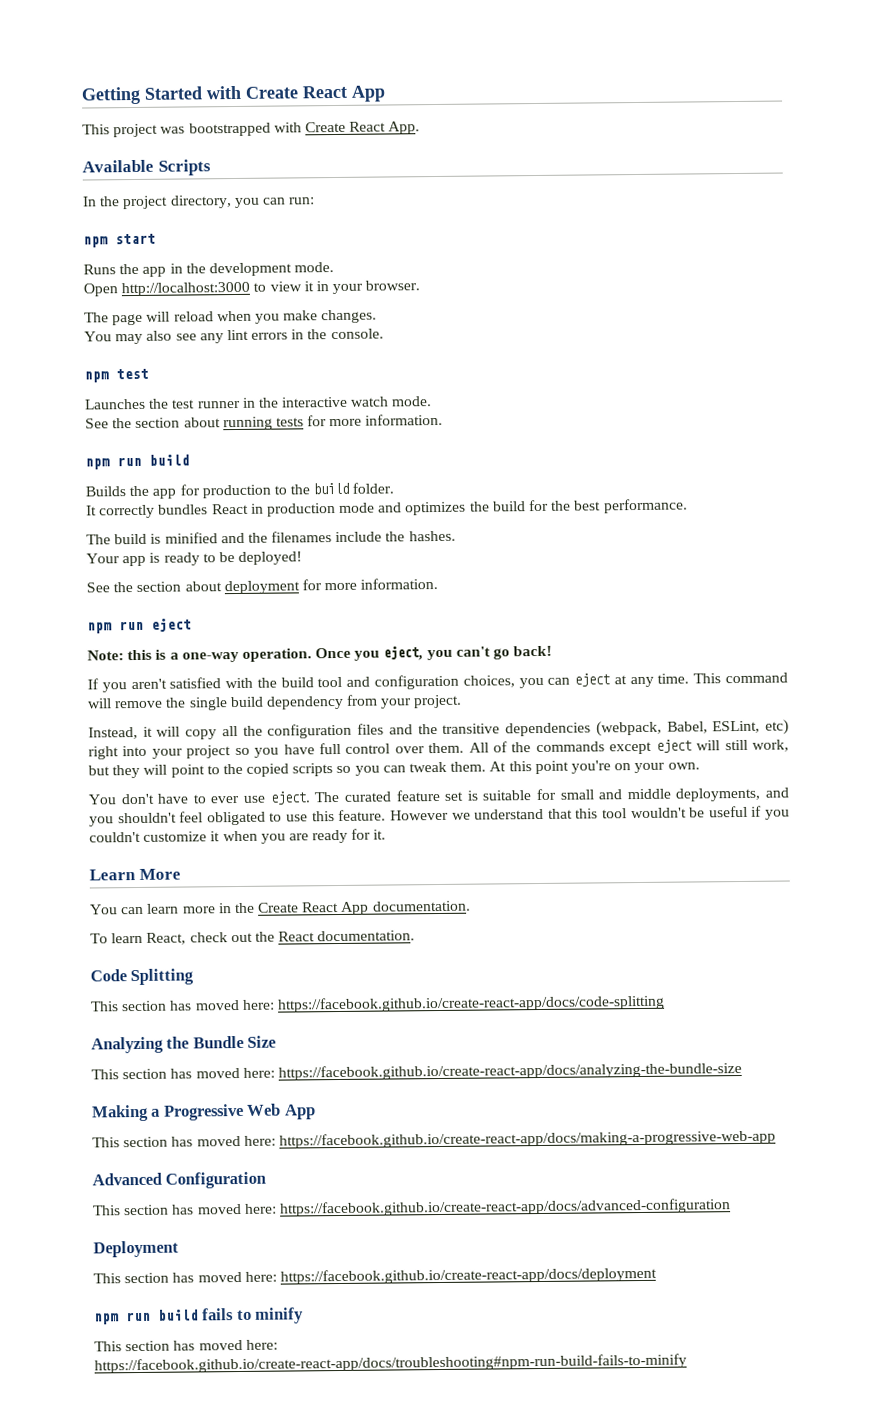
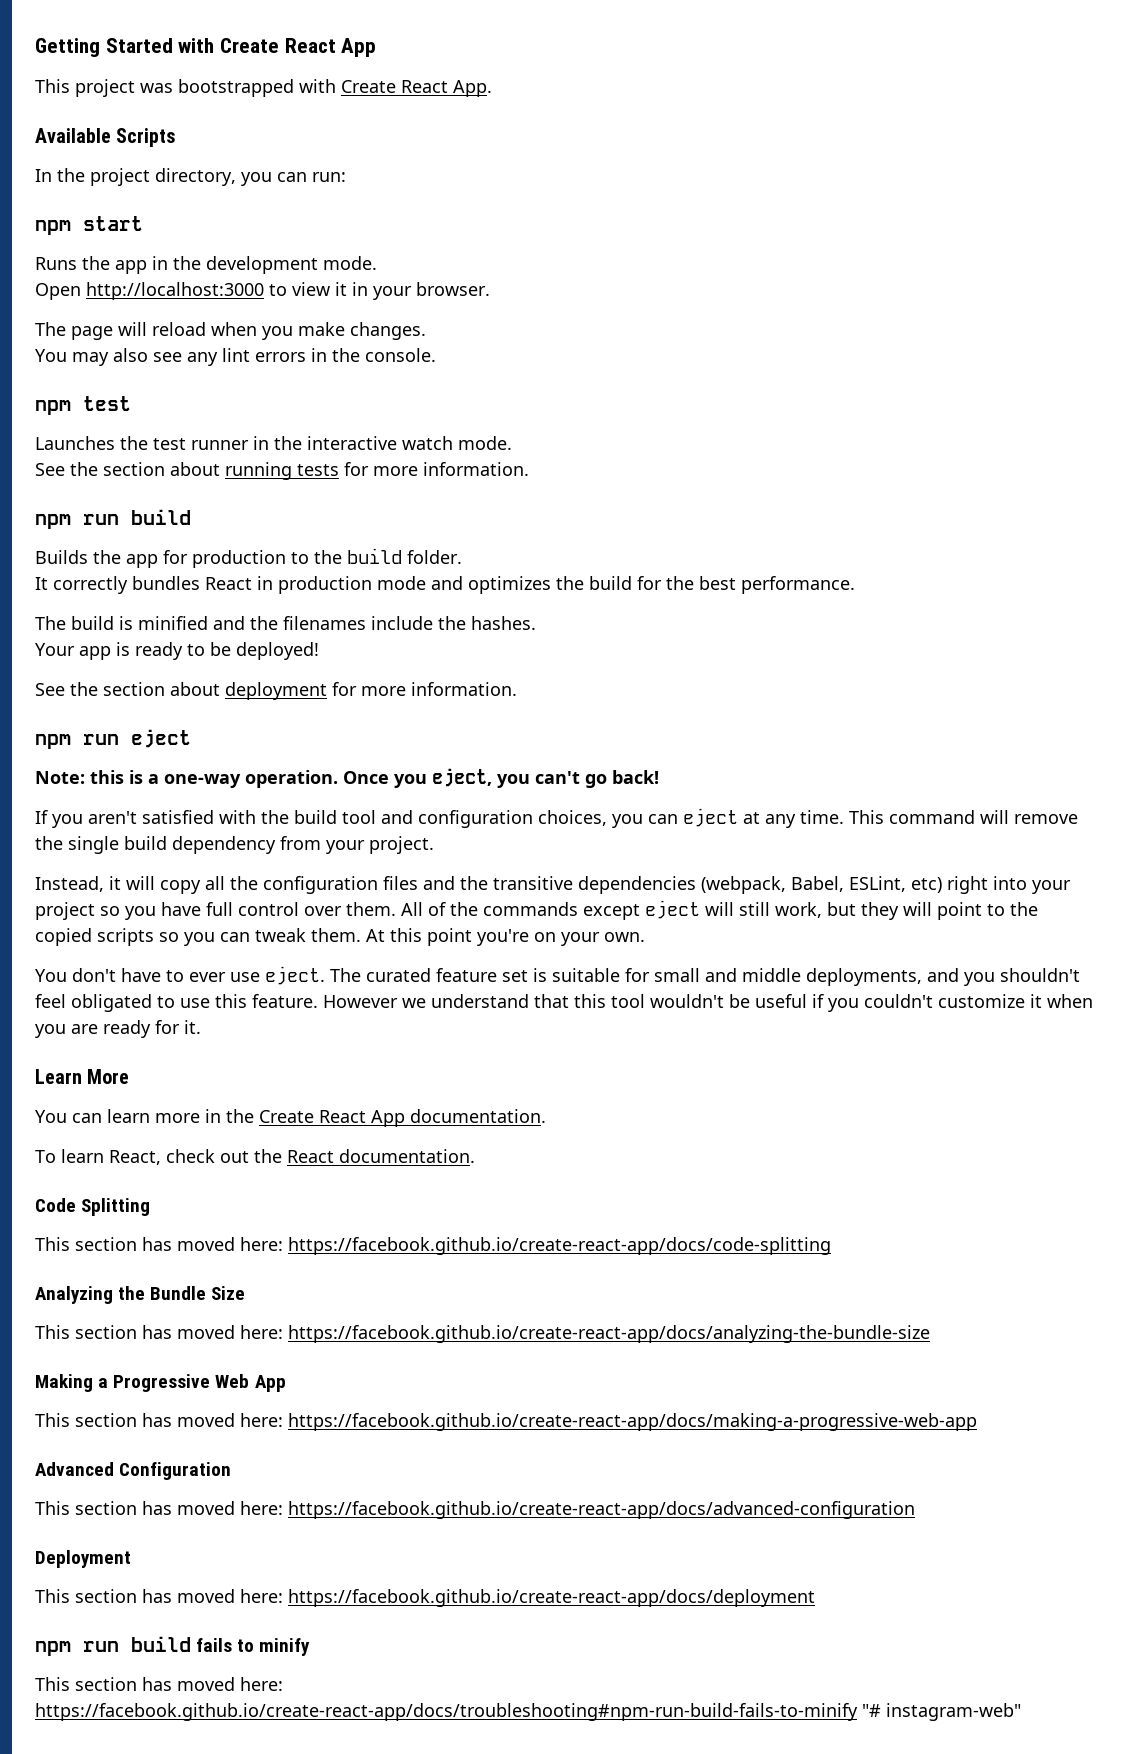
(687, 1363) none -> [862,1703,1021,1721] "# instagram-web"

